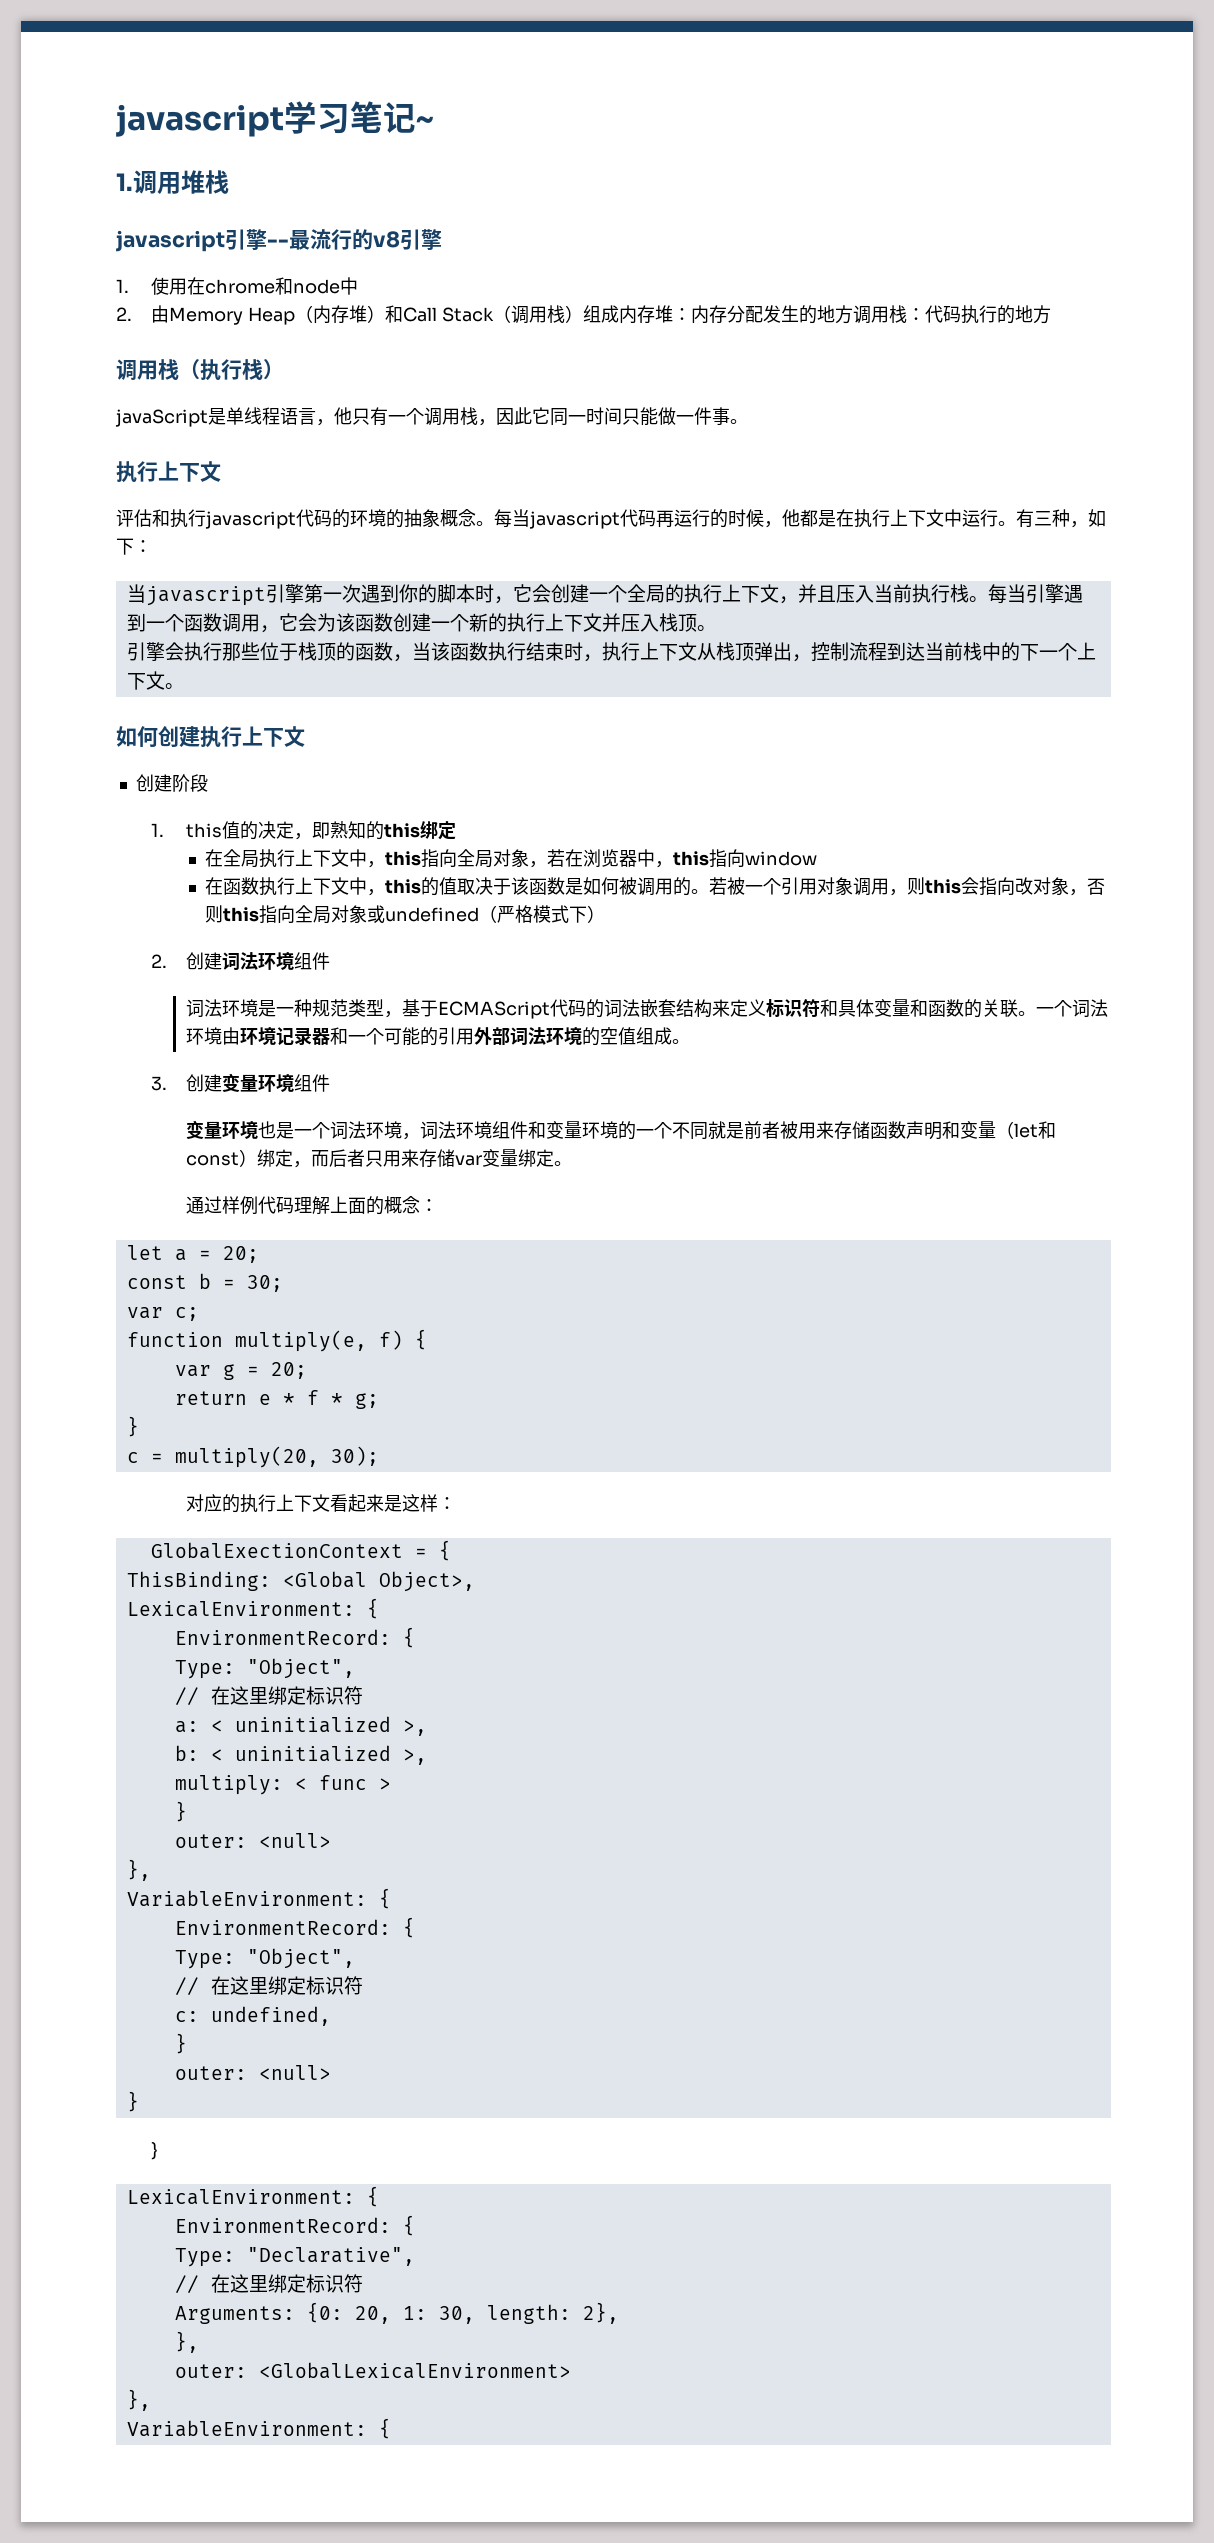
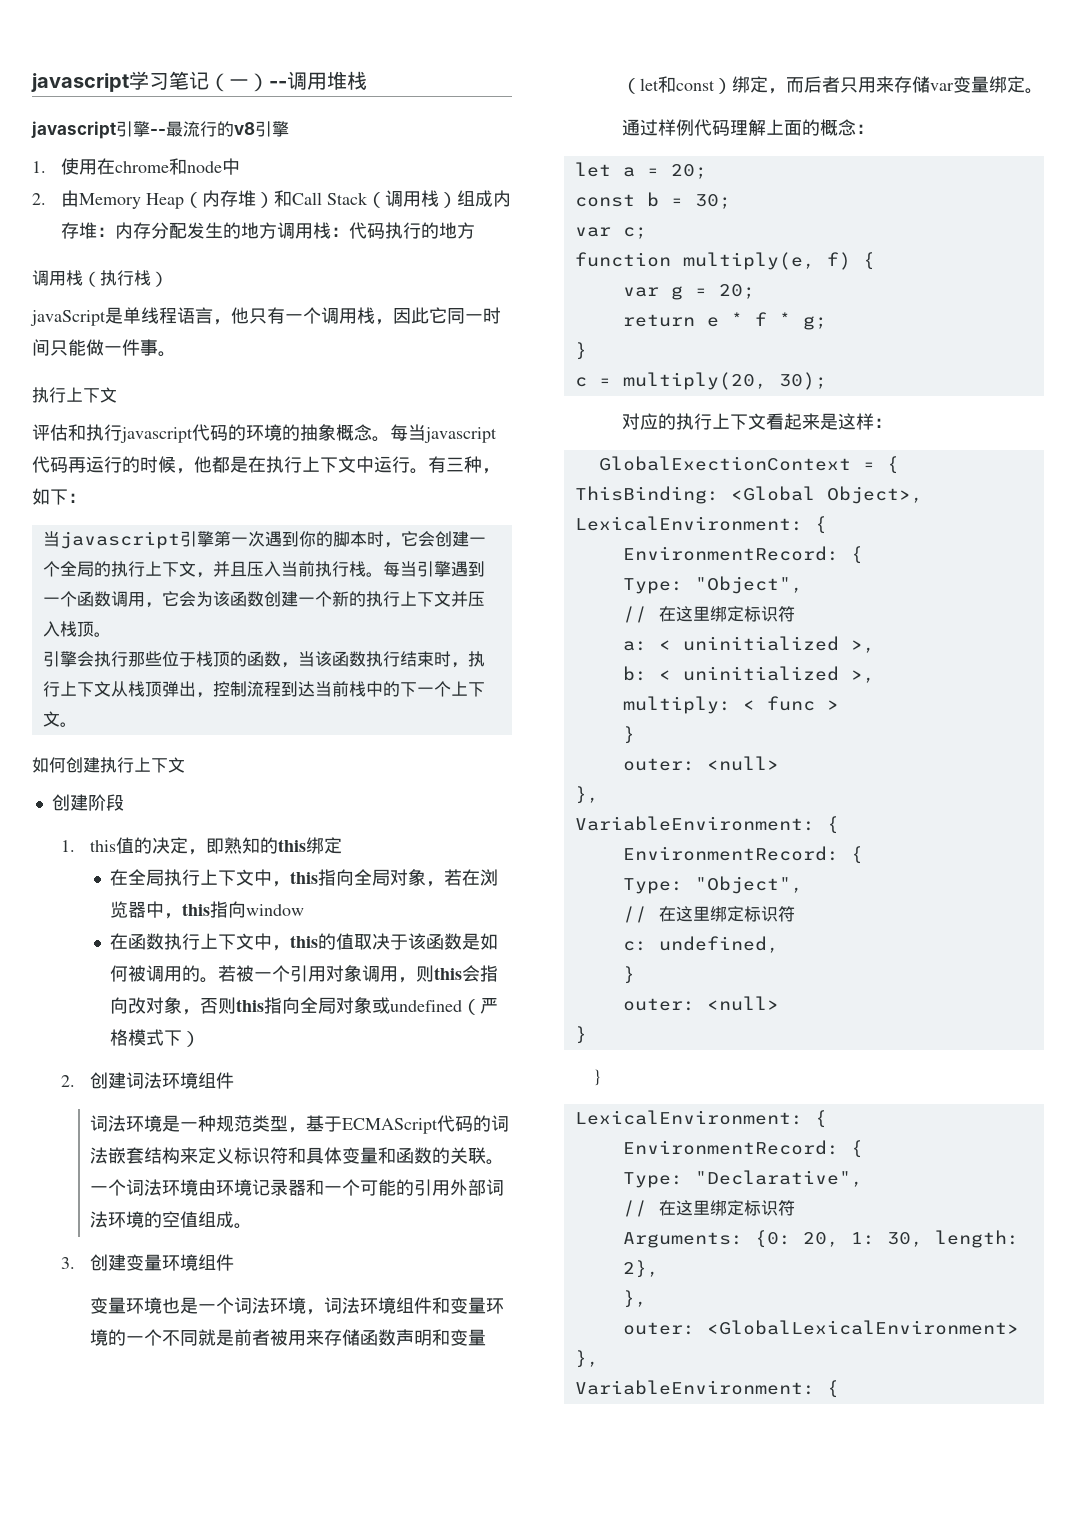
[416,116,434,130] [116,173,133,191] ~ // 1. -> [209,73,287,92] （一）--

